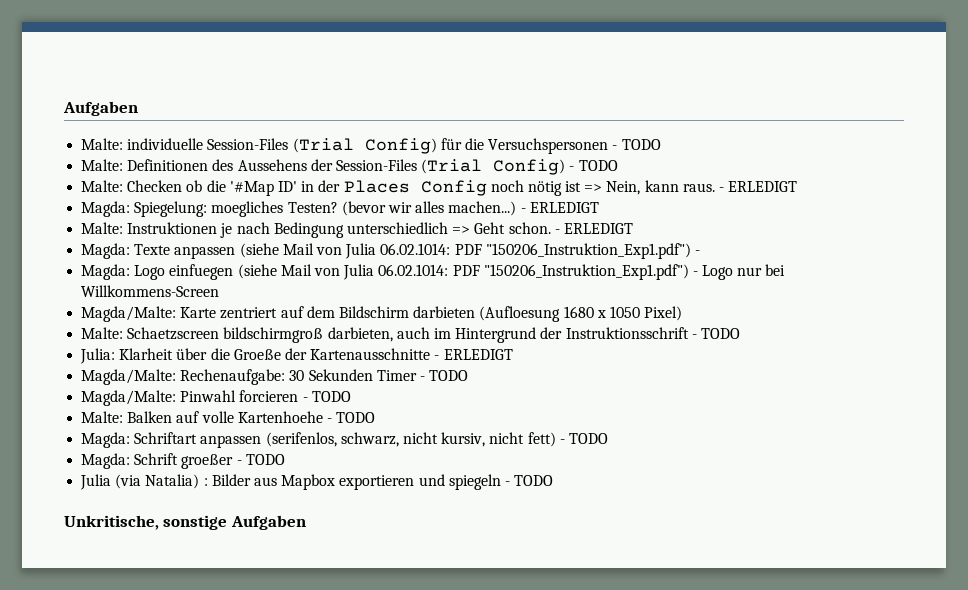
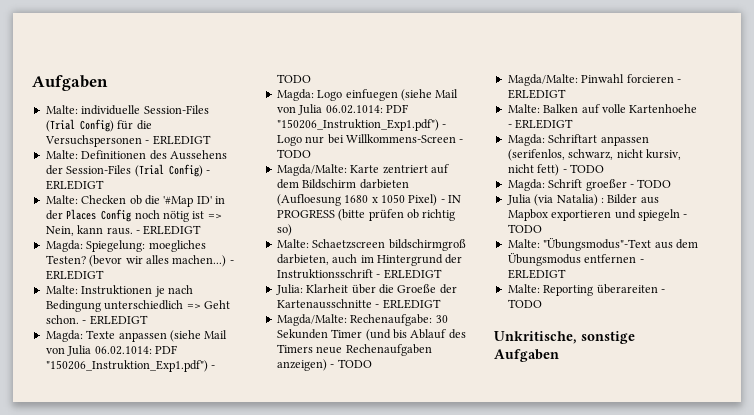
[621,139,661,150] TODO -> [152,135,211,145] ERLEDIGT
[578,160,618,171] TODO -> [45,180,104,190] ERLEDIGT
(700, 252) none -> [276,74,311,83] TODO
(220, 291) none -> [459,139,464,143] [276,149,311,158] - TODO
(683, 313) none -> [440,195,461,203] [276,209,456,221] [276,224,292,236] - IN PROGRESS (bitte prüfen ob richtig so)
[700,328,740,339] TODO -> [383,269,442,279] ERLEDIGT
(417, 375) none -> [365,329,466,341] [276,344,432,356] [276,359,327,371] (und bis Ablauf des Timers neue Rechenaufgaben anzeigen)
[311,391,351,402] TODO -> [507,89,566,99] ERLEDIGT
[336,412,376,423] TODO -> [515,119,574,129] ERLEDIGT
(554, 480) none -> [507,238,698,251] [507,253,644,266] [507,269,566,279] [507,284,665,296] [507,299,542,308] // Malte: "Übungsmodus"-Text aus dem Übungsmodus entfernen - ERLEDIGT // Malte: Reporting überareiten - TODO

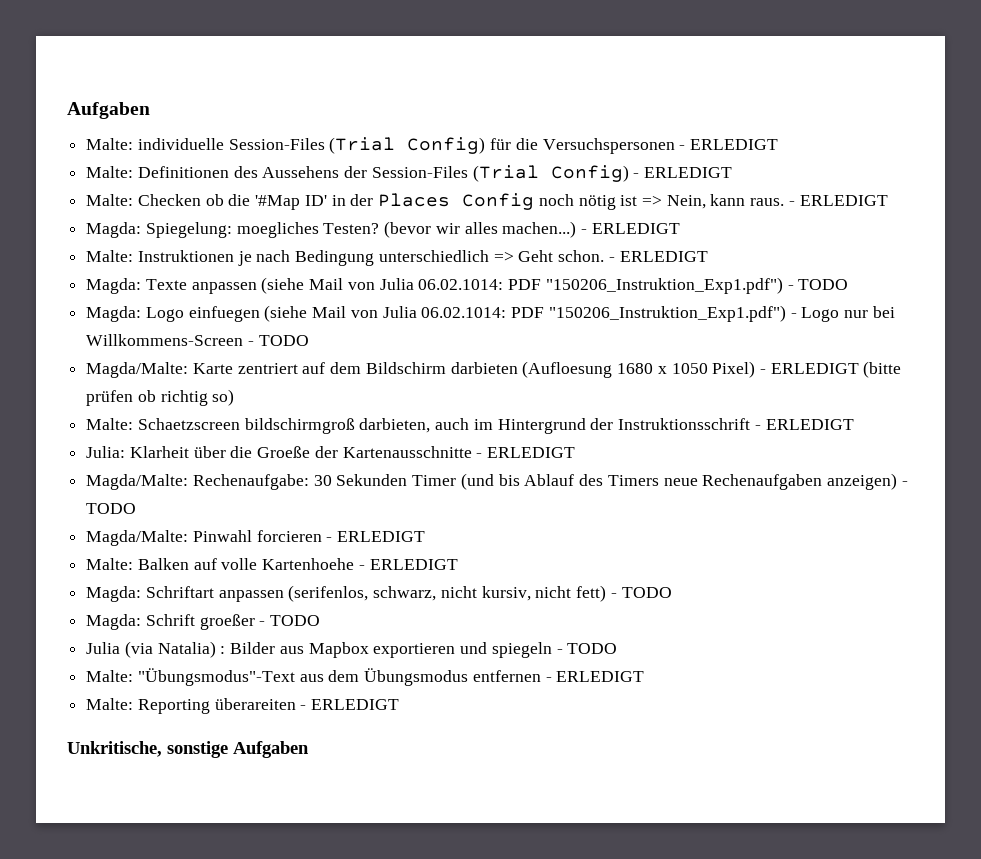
[448,195,461,203] [276,209,335,219] IN PROGRESS -> [770,363,859,374] ERLEDIGT
[507,299,542,308] TODO -> [311,699,400,710] ERLEDIGT

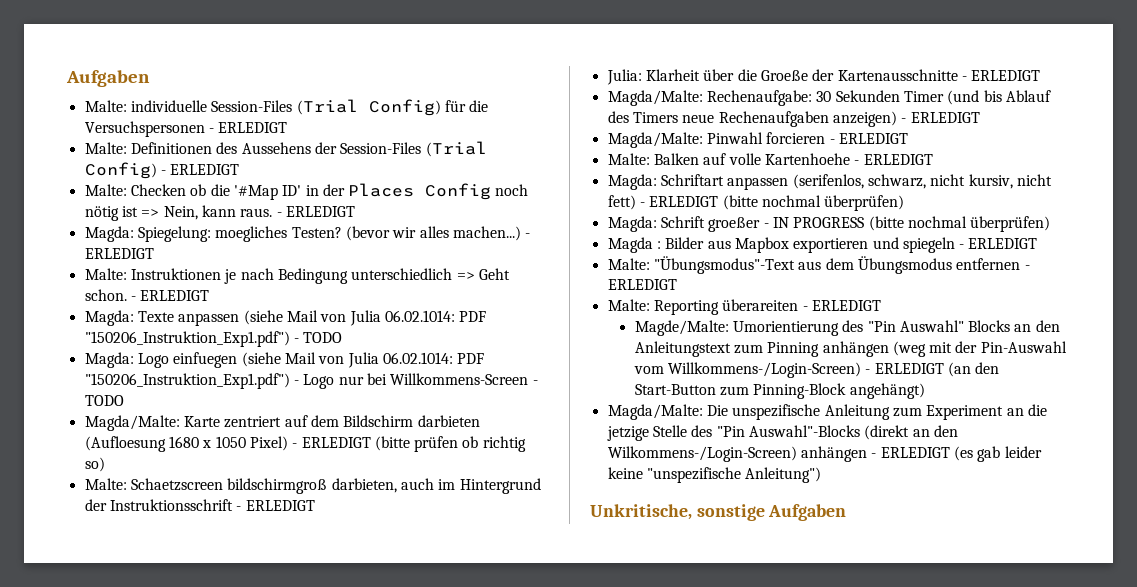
[86,503,137,514] TODO -> [910,112,980,123] ERLEDIGT
[621,587,672,598] TODO -> [649,195,905,211] ERLEDIGT (bitte nochmal überprüfen)
[270,615,321,626] [86,641,216,658] TODO // Julia (via Natalia) -> [772,216,1051,232] [607,237,653,253] IN PROGRESS (bitte nochmal überprüfen) // Magda
[567,643,618,654] TODO -> [968,238,1038,249] ERLEDIGT
(400, 704) none -> [634,320,1060,336] [634,341,1067,357] [633,362,1000,378] [634,383,925,399] [607,404,1047,420] [606,425,958,441] [607,446,1042,462] [607,467,822,483] // Magde/Malte: Umorientierung des "Pin Auswahl" Blocks an den Anleitungstext zum Pinning anhängen (weg mit der Pin-Auswahl vom Willkommens-/Login-Screen) - ERLEDIGT (an den Start-Button zum Pinning-Block angehängt) // Magda/Malte: Die unspezifische Anleitung zum Experiment an die jetzige Stelle des "Pin Auswahl"-Blocks (direkt an den Wilkommens-/Login-Screen) anhängen - ERLEDIGT (es gab leider keine "unspezifische Anleitung")

